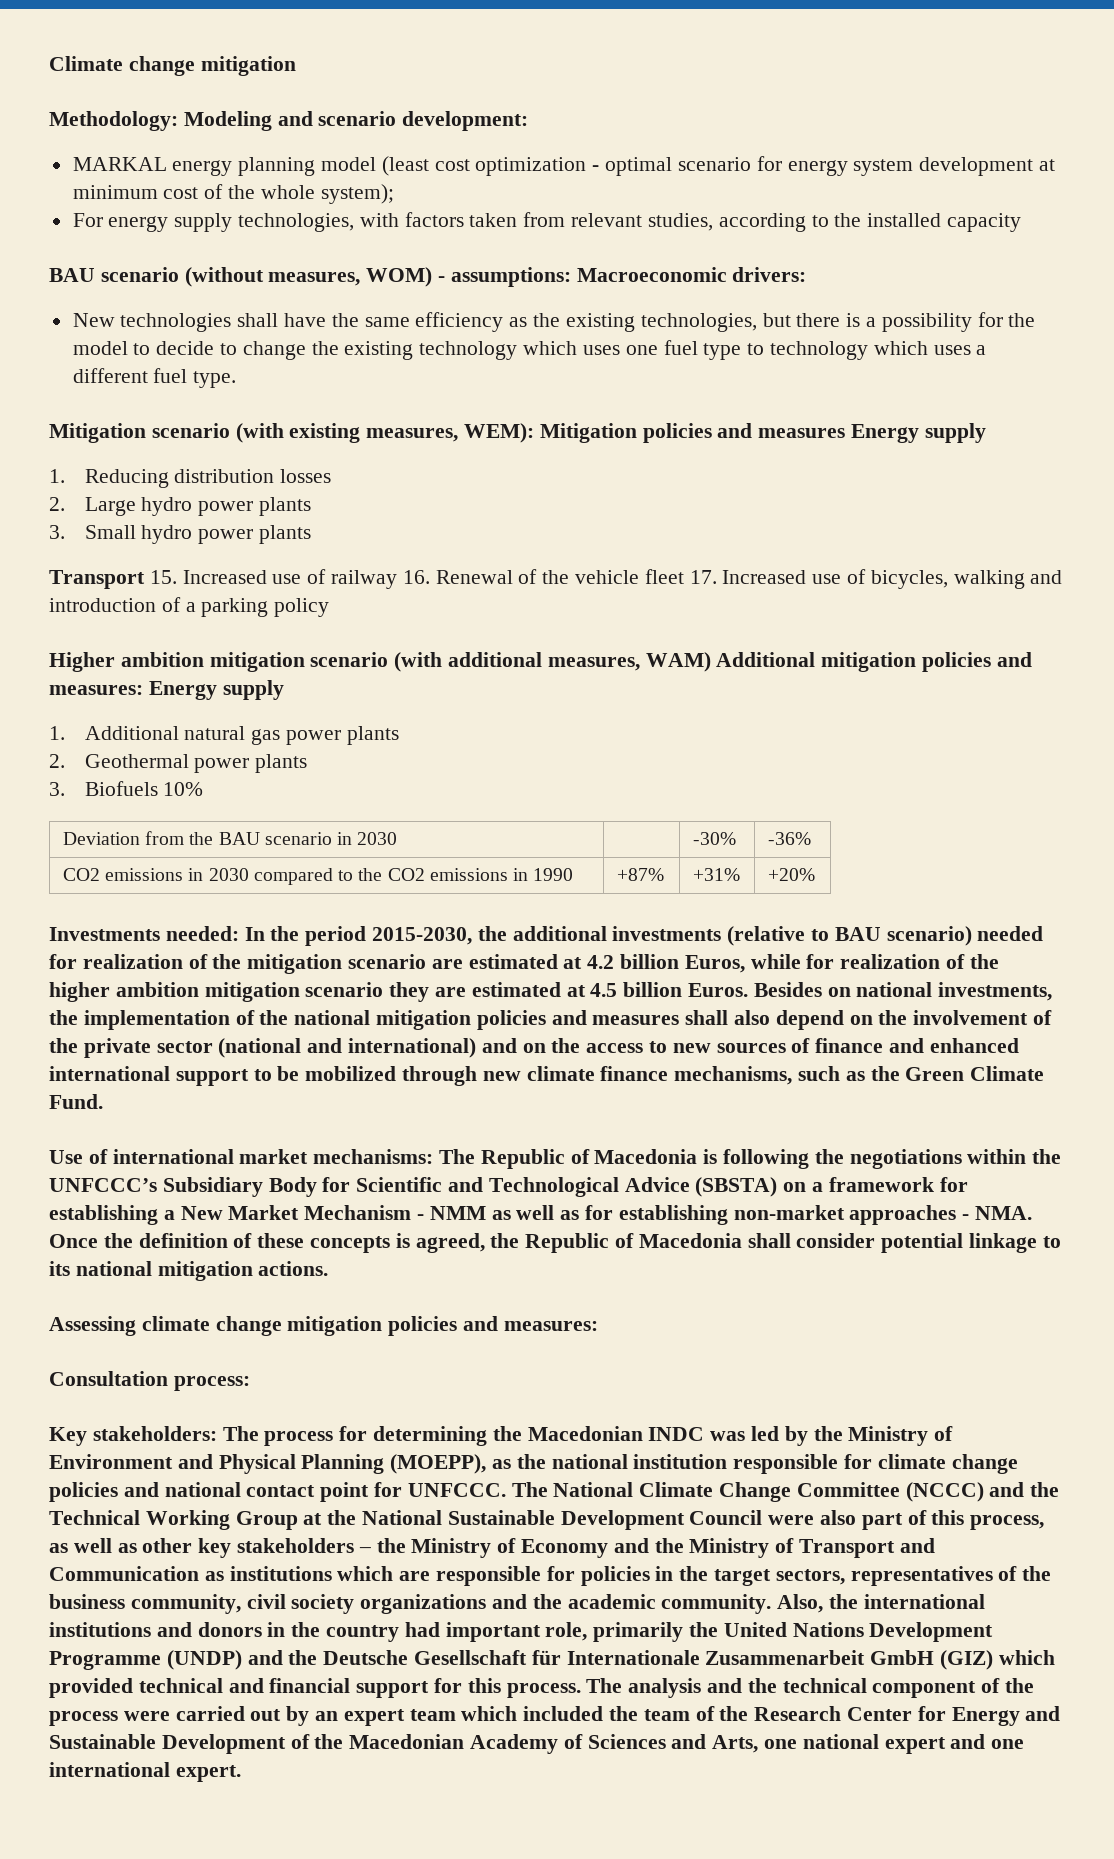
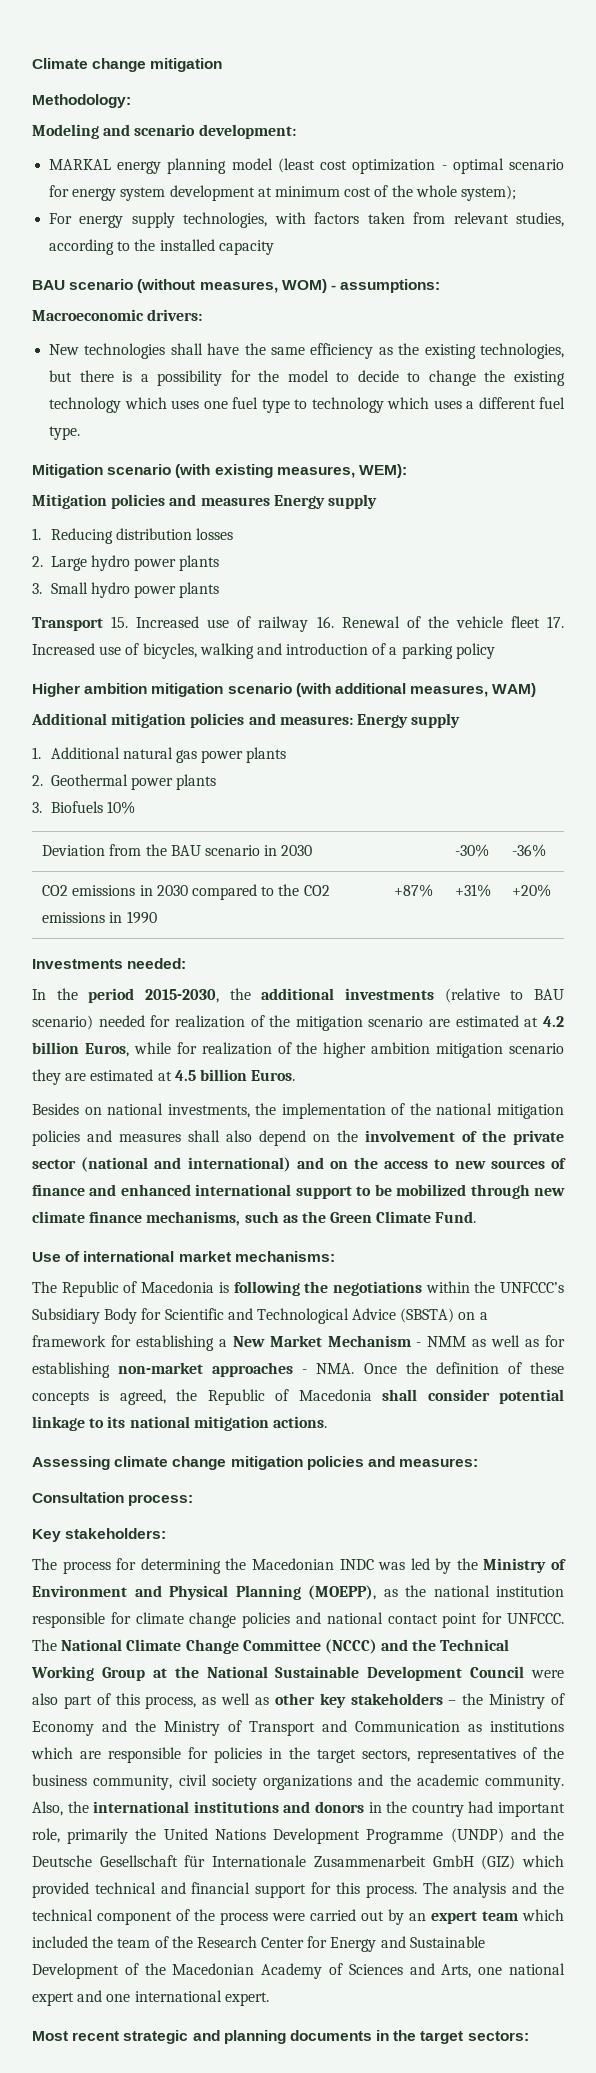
(178, 121) none -> (131, 101) //
(571, 277) none -> (441, 286) //
(535, 433) none -> (407, 471) //
(711, 662) none -> (537, 690) //
(239, 933) none -> (187, 963) //
(749, 990) none -> (296, 1075) //
(434, 1156) none -> (335, 1256) //
(217, 1433) none -> (167, 1533) //
(241, 1773) none -> [32,2030,529,2044] // Most recent strategic and planning documents in the target sectors:

